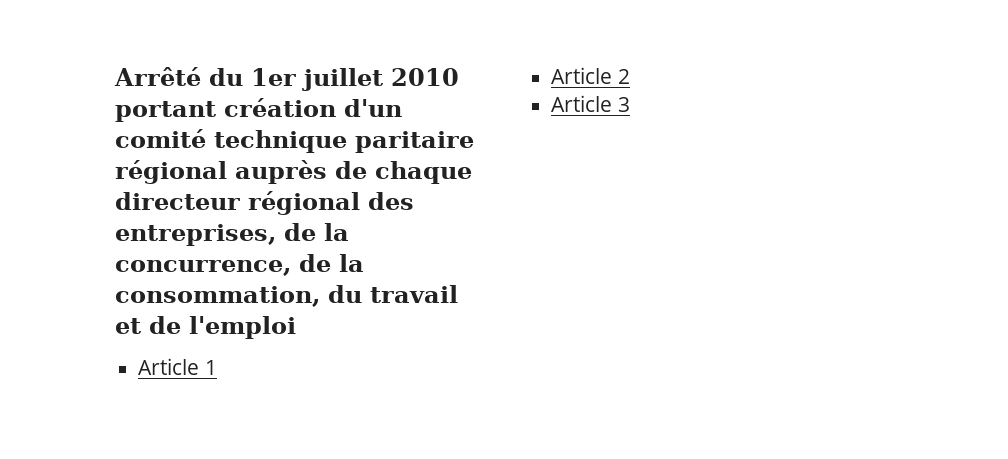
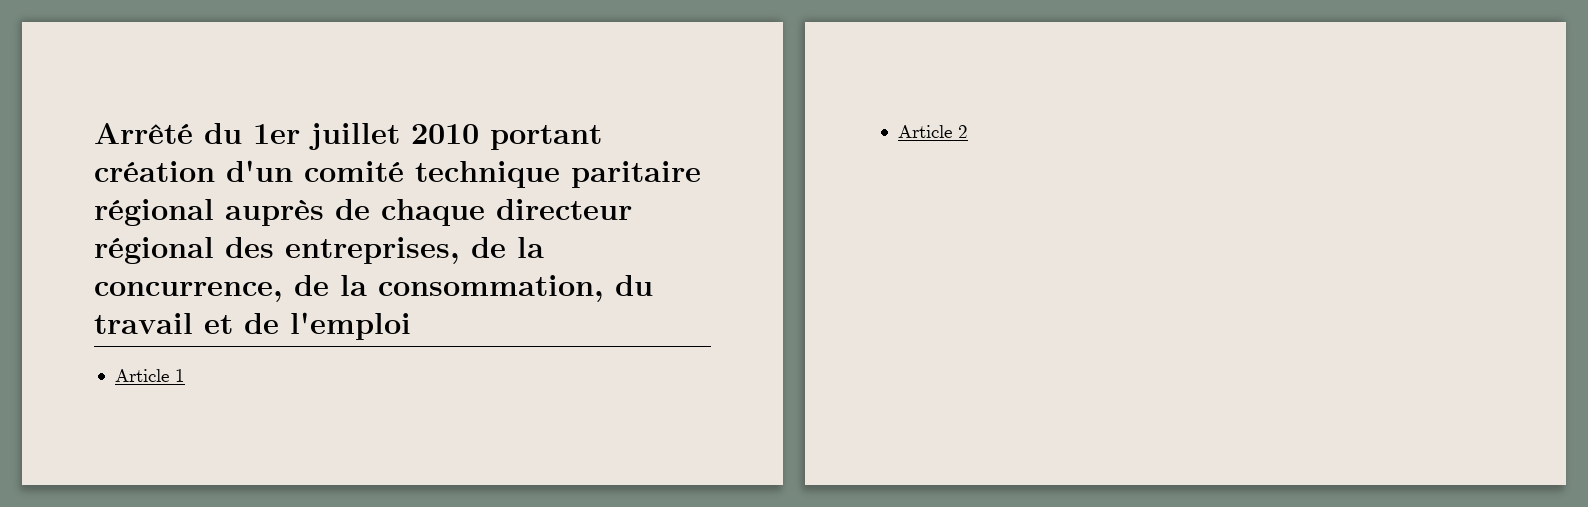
[551,95,630,112] // Article 3 -> (968, 131) none

